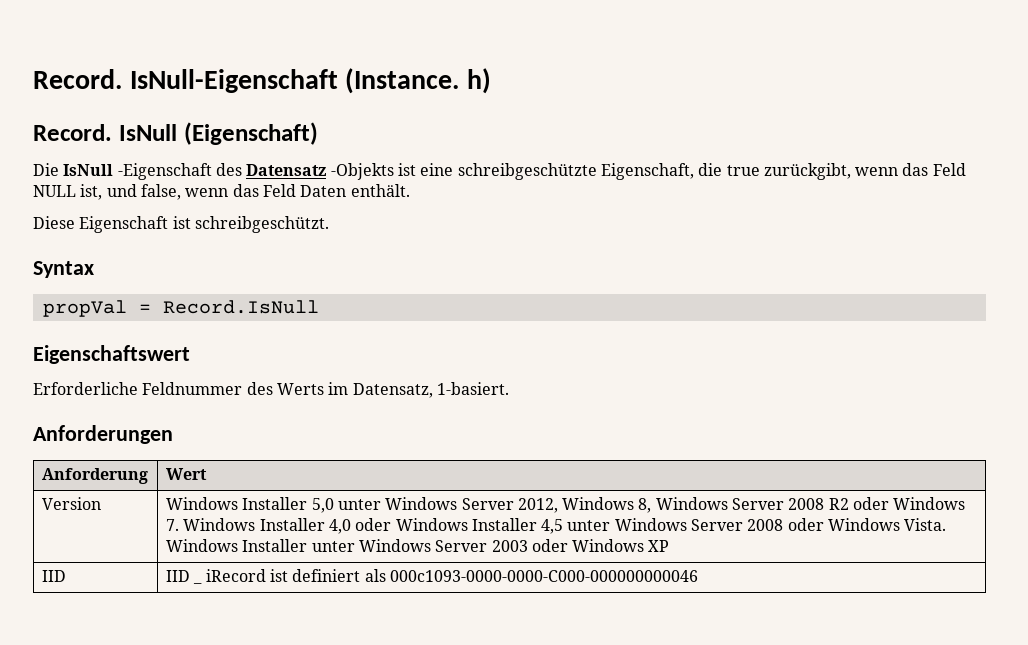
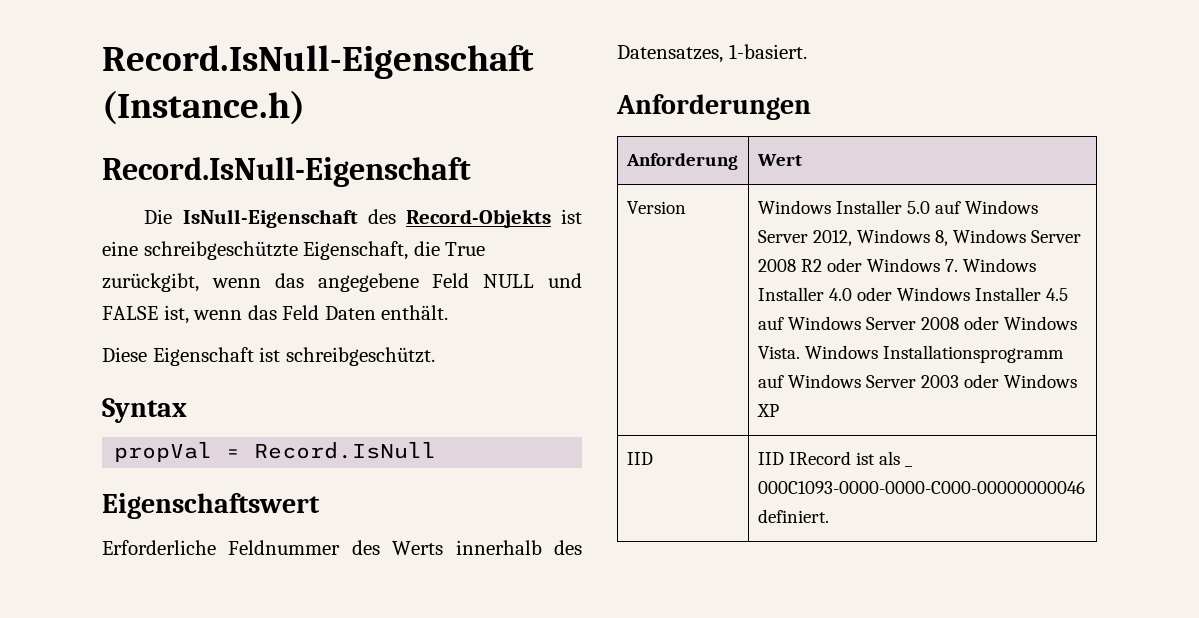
[33,68,491,94] [33,122,318,145] [33,163,394,180] Record. IsNull-Eigenschaft (Instance. h) // Record. IsNull (Eigenschaft) // Die IsNull -Eigenschaft des Datensatz -Objekts -> [102,45,534,79] [102,90,305,125] [102,157,471,187] [144,209,551,228] Record.IsNull-Eigenschaft (Instance.h) // Record.IsNull-Eigenschaft // Die IsNull-Eigenschaft des Record-Objekts
[726,165,760,176] true -> [445,242,486,256] True
(929, 169) none -> [317,273,419,292] angegebene
[80,184,181,200] ist, und false, -> [548,273,582,288] [102,305,189,324] und FALSE ist,
[328,382,433,398] im Datensatz, -> [455,540,583,555] [617,45,723,63] innerhalb des Datensatzes,
[311,498,381,513] 5,0 unter -> [906,201,961,214] 5.0 auf
[328,519,351,534] 4,0 -> [828,288,852,301] 4.0
[541,519,611,534] 4,5 unter -> [1045,288,1068,301] [757,317,784,330] 4.5 auf
[242,539,355,552] Installer unter -> [882,345,1064,363] [757,375,784,388] Installationsprogramm auf
[193,582,203,584] [205,569,698,582] _ iRecord ist definiert als 000c1093-0000-0000-C000-000000000046 -> [788,451,900,465] [904,465,913,467] [757,481,1085,494] [757,509,829,523] IRecord ist als _ 000C1093-0000-0000-C000-00000000046 definiert.

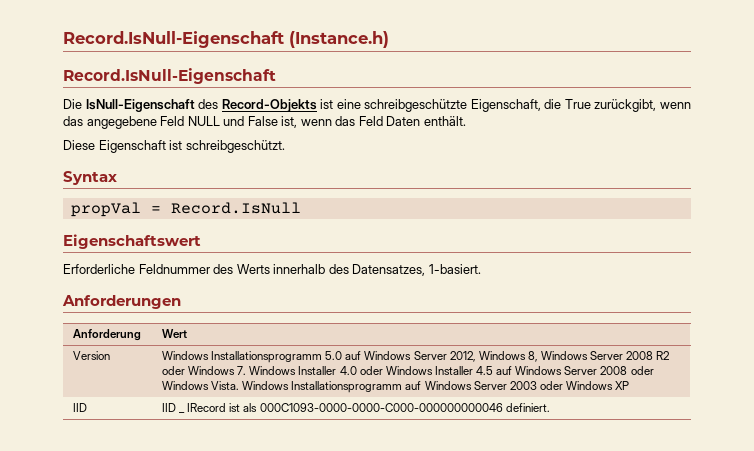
[102,306,158,320] FALSE -> [247,116,278,126] False
[835,200,902,214] Installer -> [211,351,323,363] Installationsprogramm
(784, 458) none -> [179,412,186,413] _
[904,465,913,467] [757,481,1085,494] _ 000C1093-0000-0000-C000-00000000046 -> [259,403,503,412] 000C1093-0000-0000-C000-000000000046

